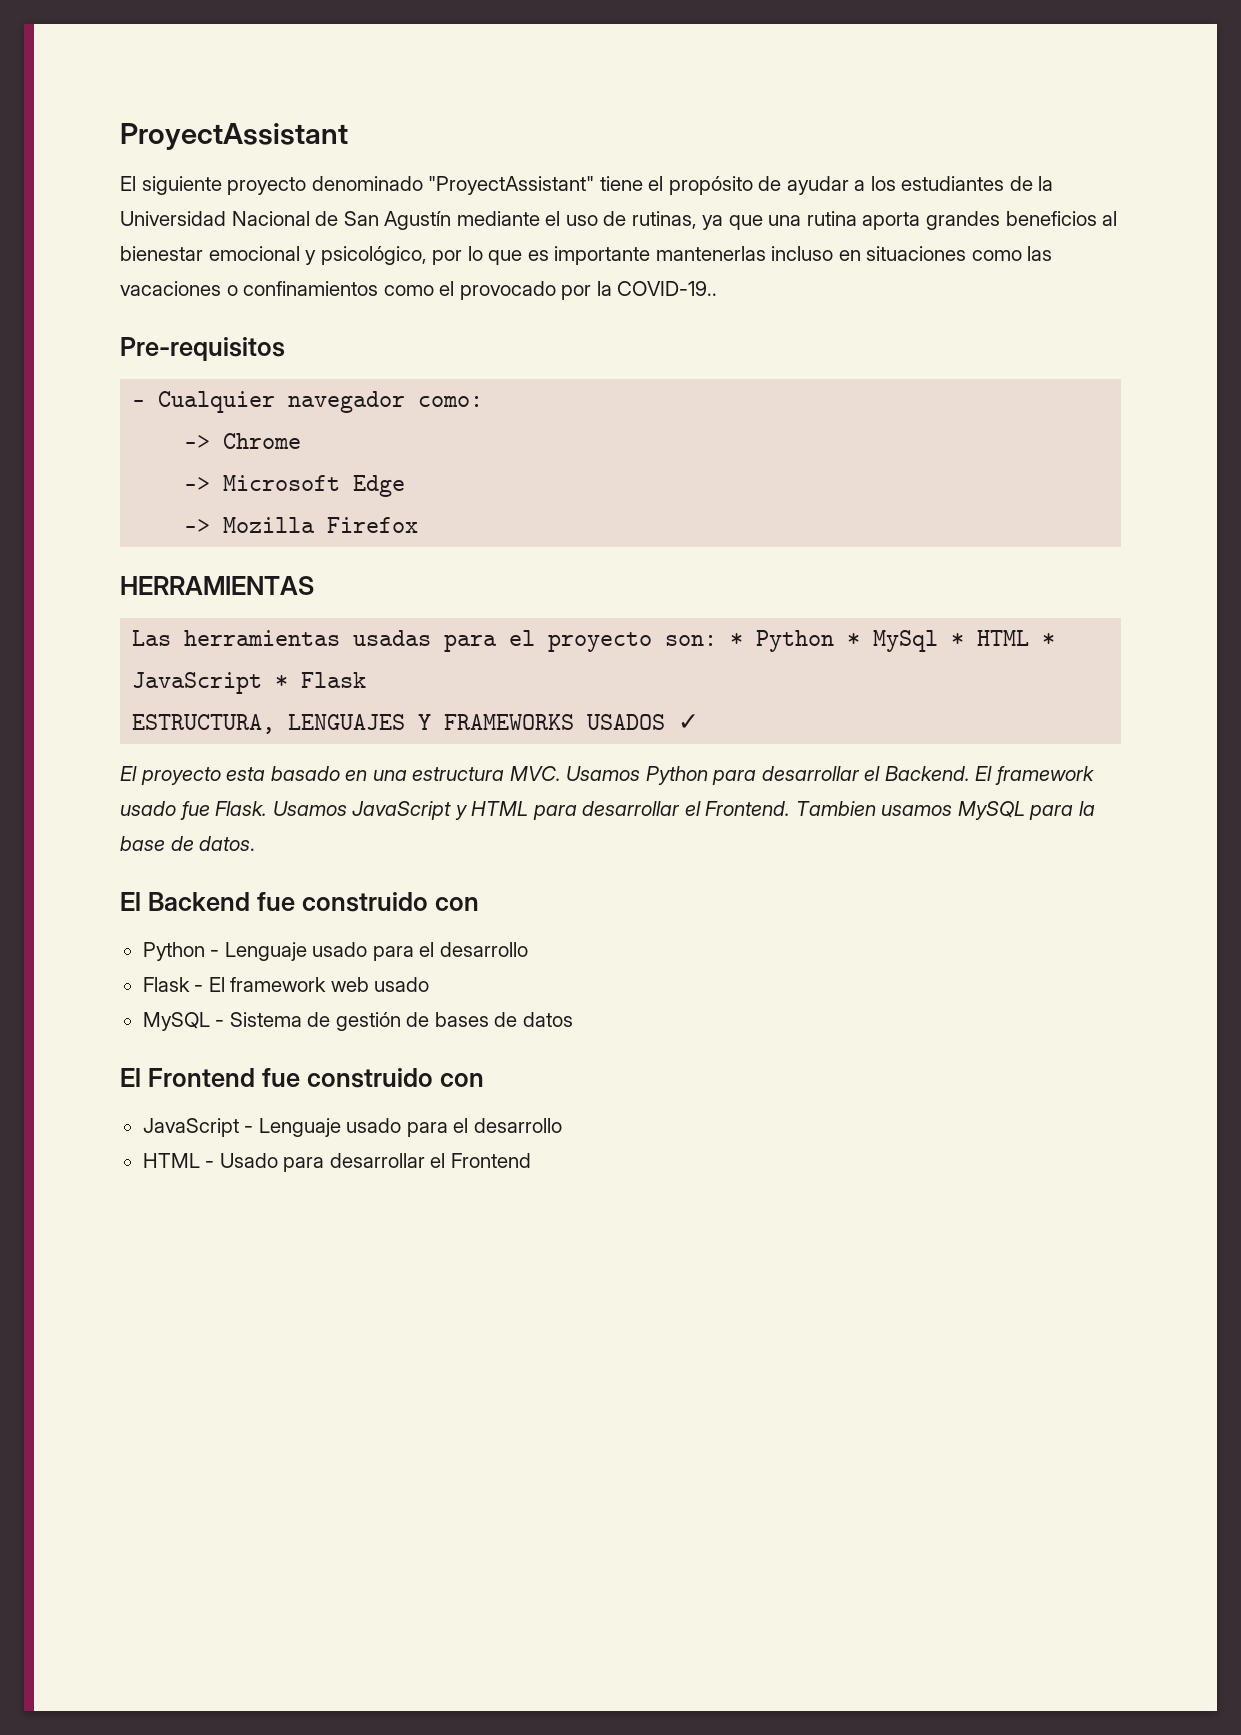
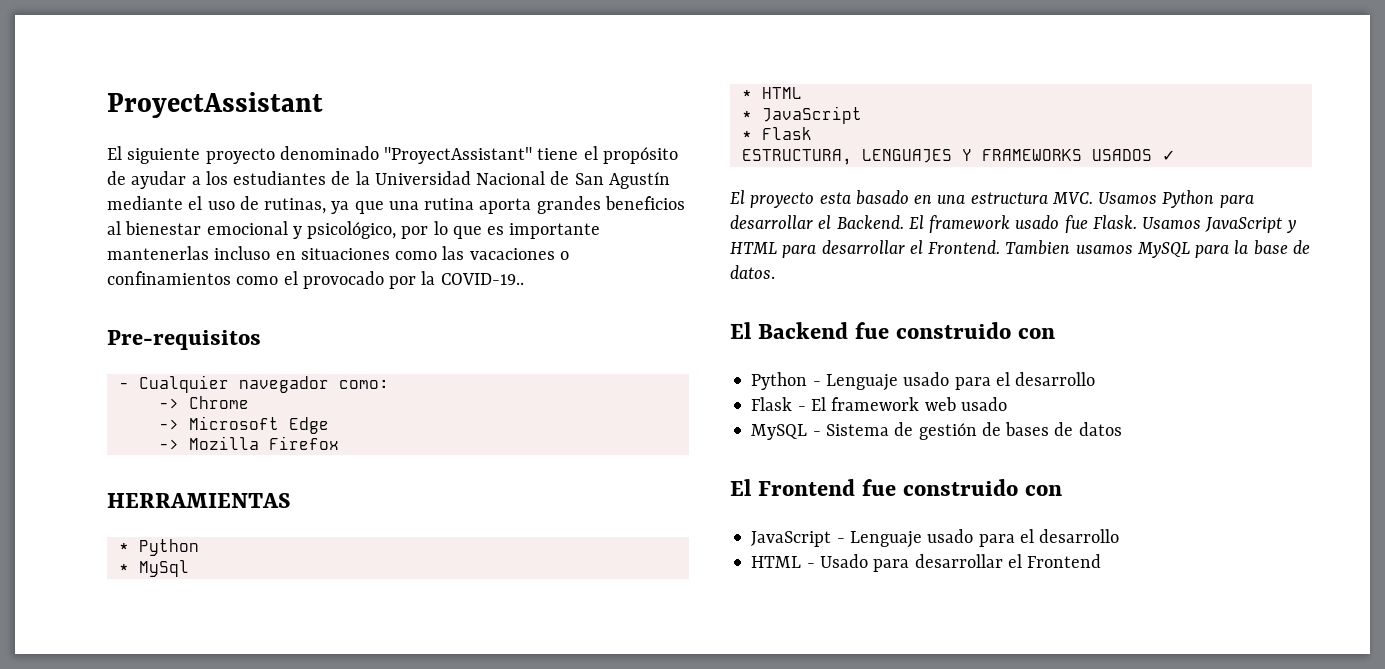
[132,630,718,652] Las herramientas usadas para el proyecto son: -> (291, 500) none
(835, 641) none -> (199, 547) //
(939, 641) none -> (189, 568) //
(1030, 638) none -> (802, 93) //
(263, 683) none -> (862, 115) //

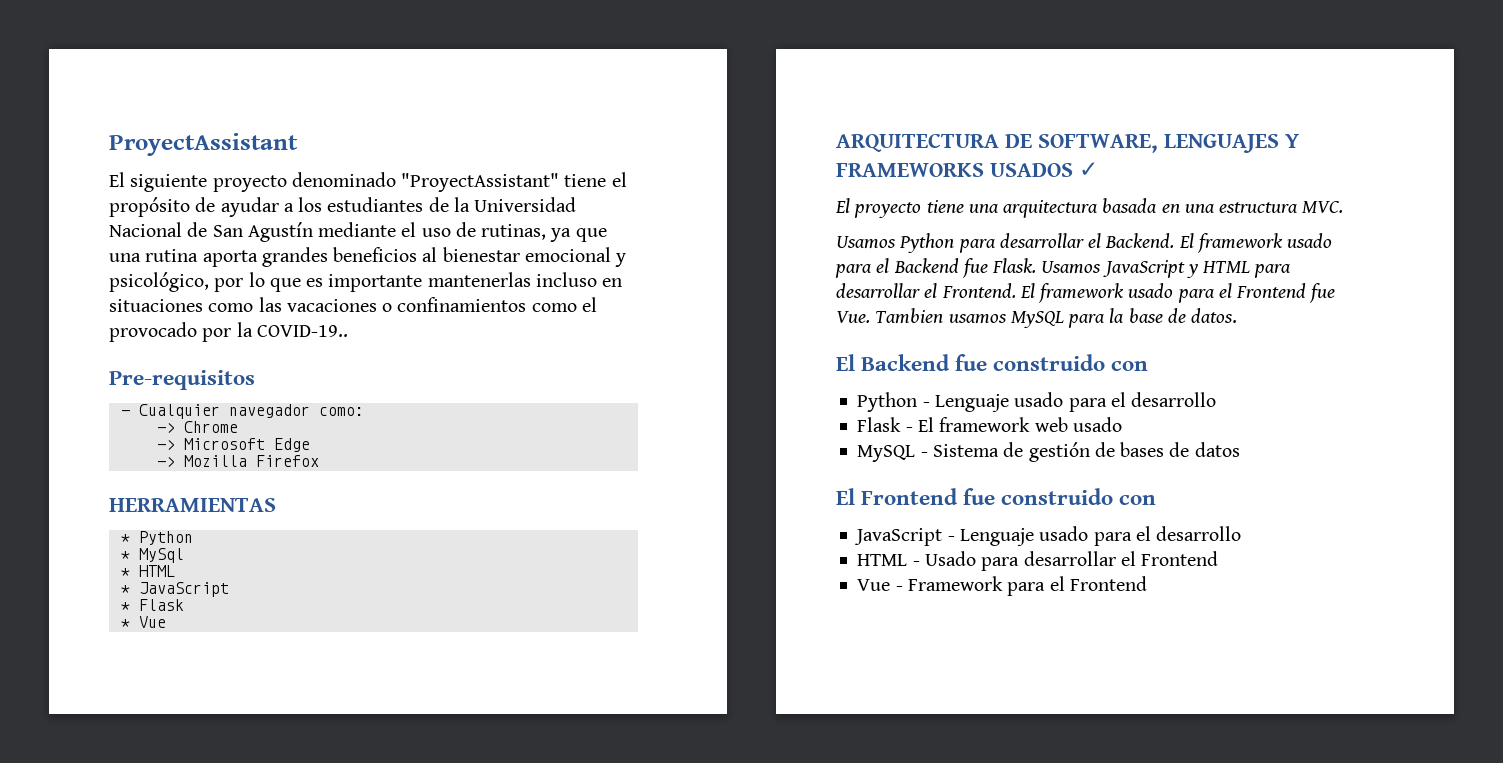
[741,149,852,165] ESTRUCTURA, -> [120,616,166,628] [836,133,1159,153] * Vue // ARQUITECTURA DE SOFTWARE,
[819,190,909,205] esta basado -> [926,198,1158,218] tiene una arquitectura basada
(1093, 198) none -> (1344, 207) //
(1060, 222) none -> [835,258,959,278] para el Backend
(1001, 247) none -> [1019,283,1336,303] [836,311,870,323] El framework usado para el Frontend fue Vue.
(1102, 561) none -> [857,576,1147,596] // Vue - Framework para el Frontend

